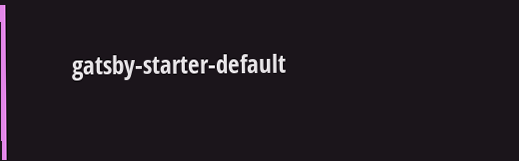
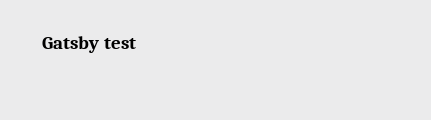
[71,53,286,81] gatsby-starter-default -> [42,36,136,53] Gatsby test

